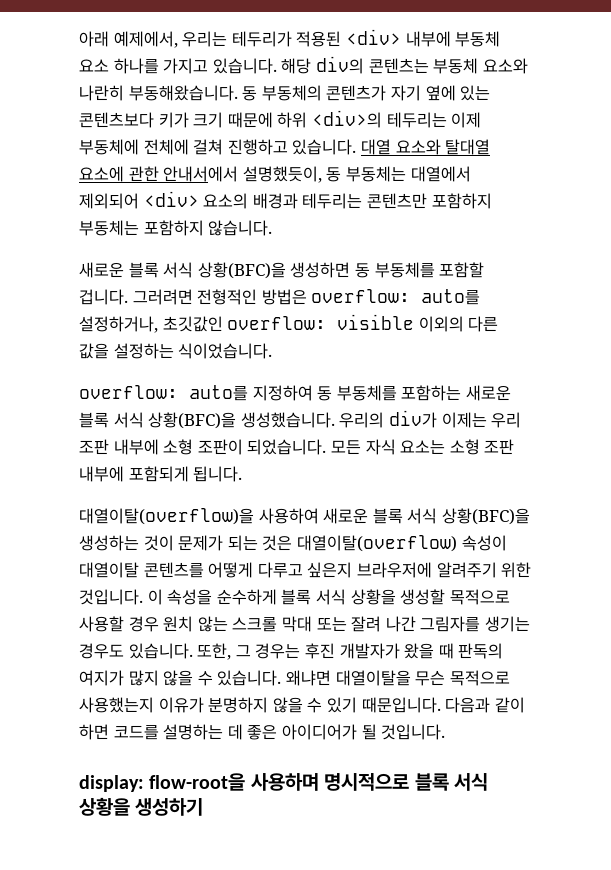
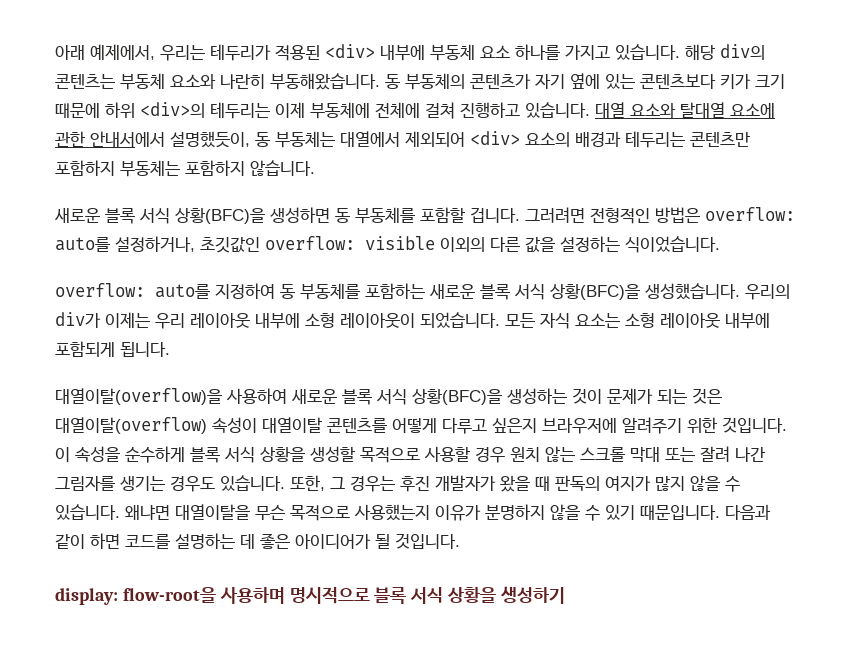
[79,439,109,455] 조판 -> [190,313,250,328] 레이아웃
[197,439,243,455] 조판이 -> [340,313,415,328] 레이아웃이
[484,439,515,455] 조판 -> [660,313,720,328] 레이아웃

